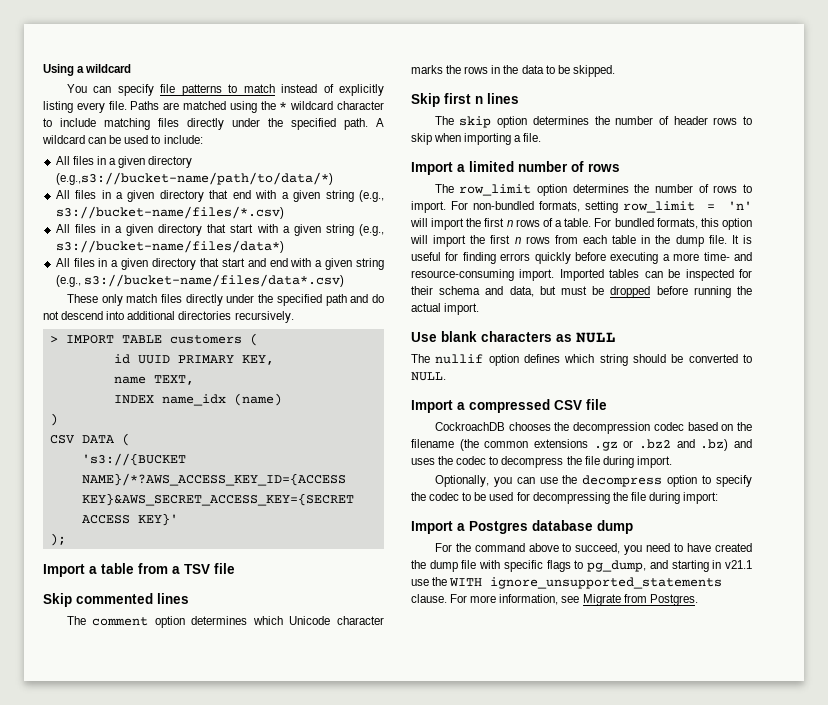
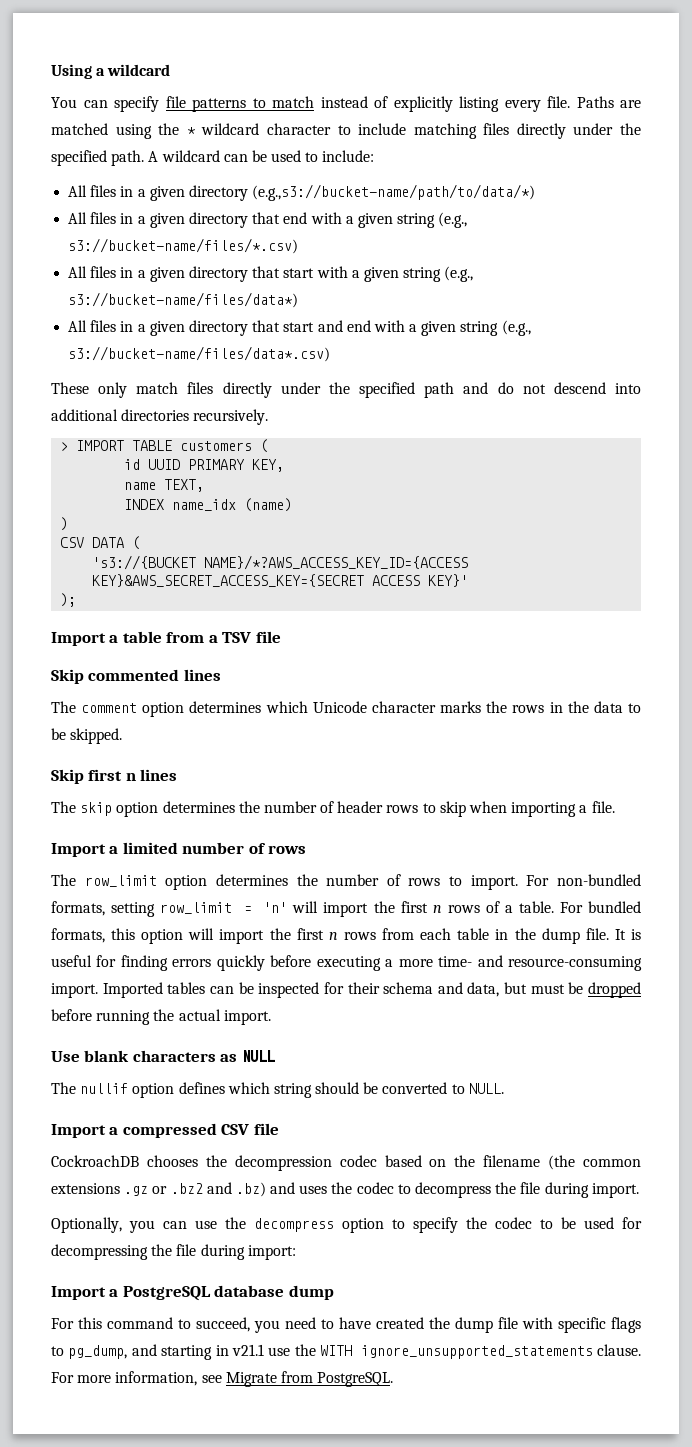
[469,521,528,534] Postgres -> [122,1286,211,1301] PostgreSQL
[455,543,559,552] the command above -> [78,1317,173,1329] this command
[649,594,698,606] Postgres. -> [317,1372,394,1387] PostgreSQL.

